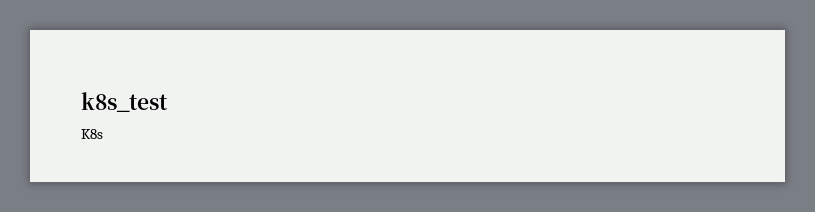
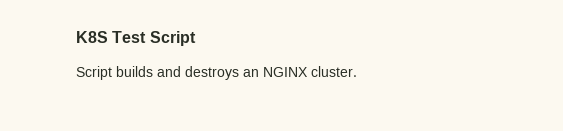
[81,92,168,112] [81,129,103,139] k8s_test // K8s -> [76,31,196,46] [76,66,357,80] K8S Test Script // Script builds and destroys an NGINX cluster.

